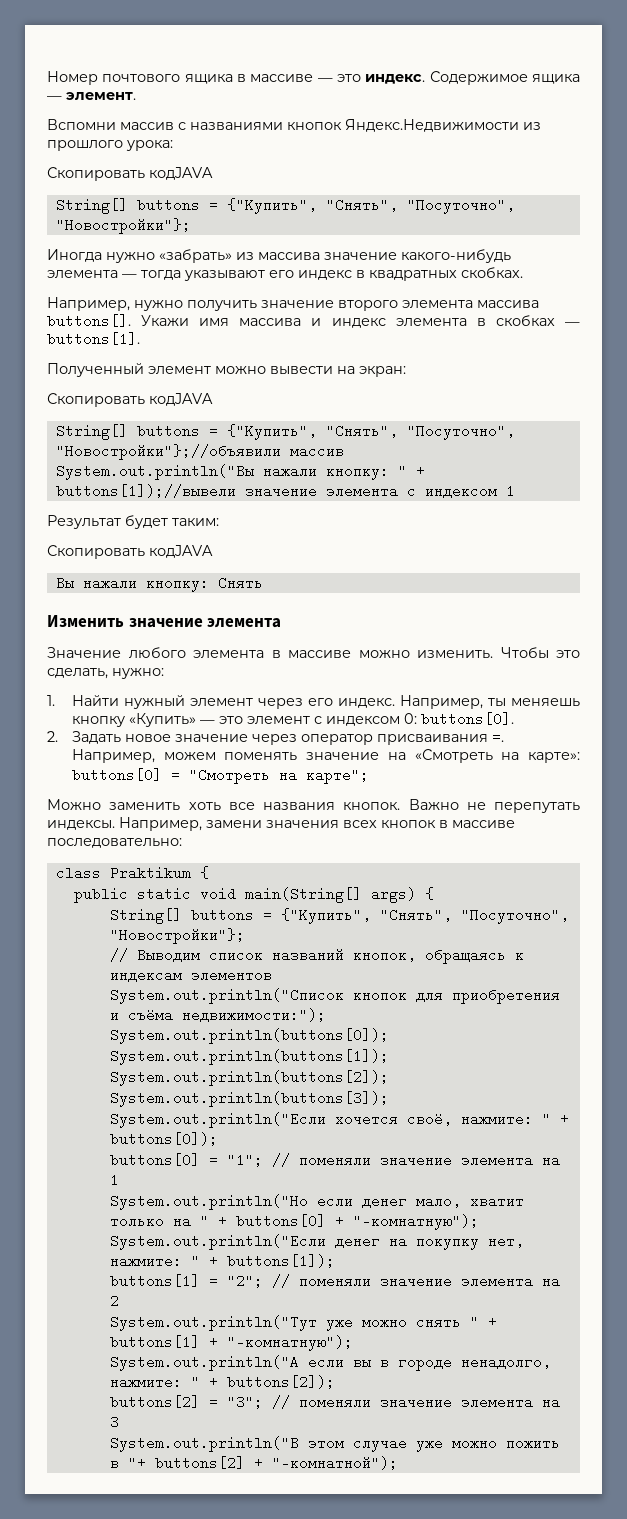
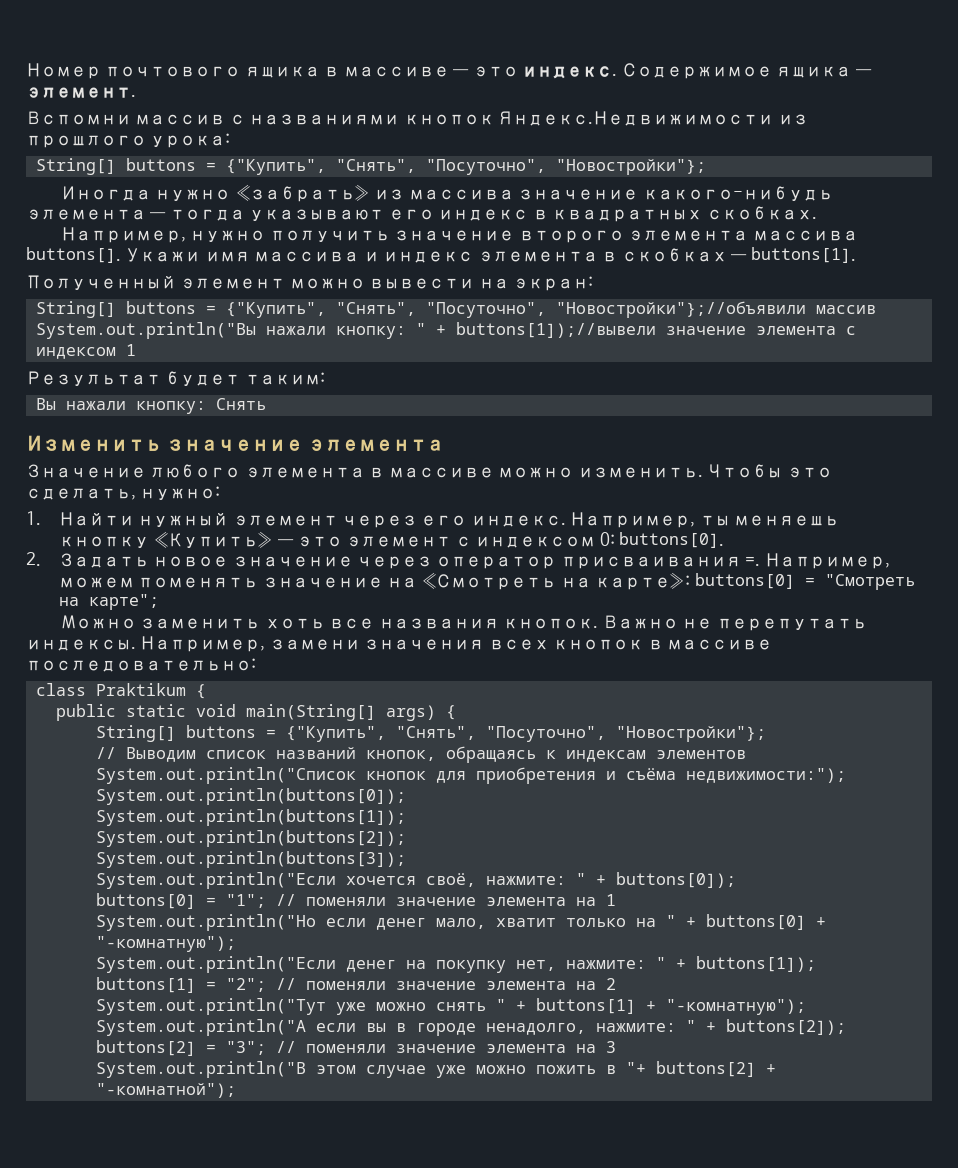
[47,167,213,181] // Скопировать кодJAVA -> (231, 140) none
[47,393,213,407] // Скопировать кодJAVA -> (594, 283) none
[47,545,213,559] // Скопировать кодJAVA -> (325, 378) none

